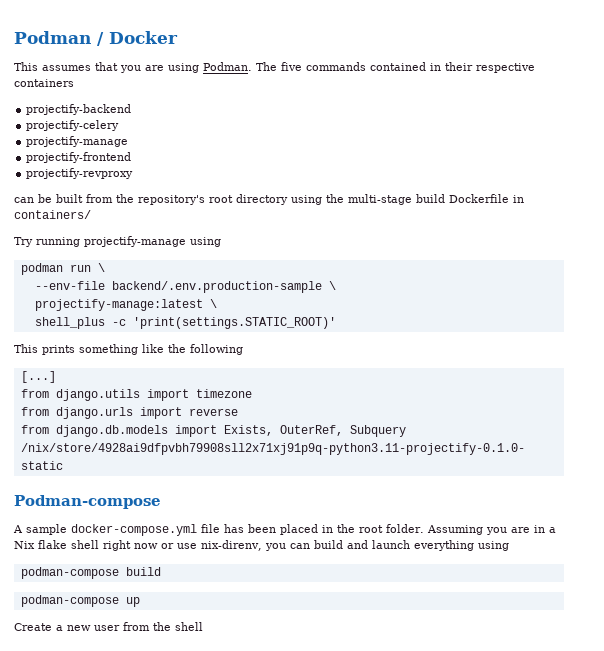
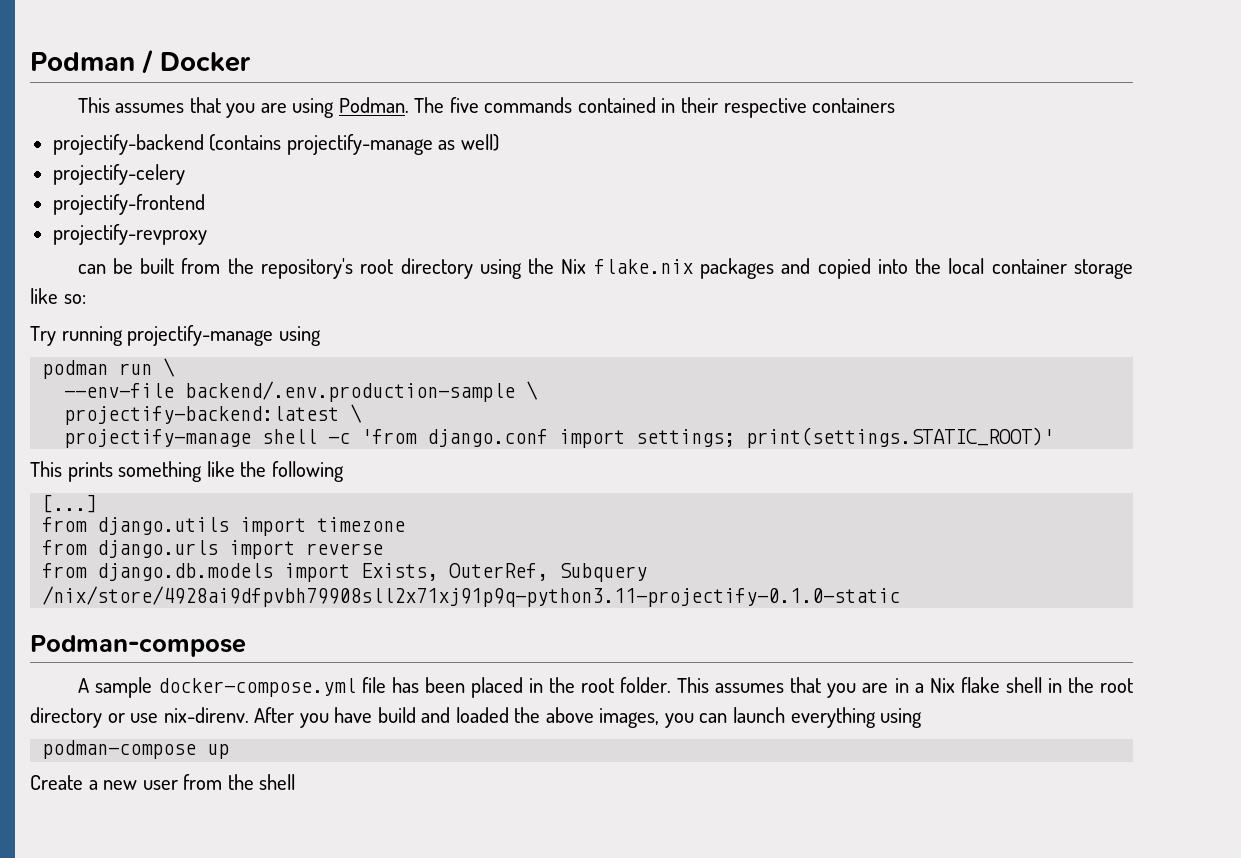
(132, 109) none -> [209,134,499,155] (contains projectify-manage as well)
[26,136,129,147] // projectify-manage -> (185, 174) none
[348,194,524,205] [14,210,91,219] multi-stage build Dockerfile in containers/ -> [561,258,1134,279] [30,288,86,304] Nix flake.nix packages and copied into the local container storage like so:
[34,299,217,311] [34,317,336,329] projectify-manage:latest \ // shell_plus -c 'print(settings.STATIC_ROOT)' -> [64,404,363,425] [64,427,1055,448] projectify-backend:latest \ // projectify-manage shell -c 'from django.conf import settings; print(settings.STATIC_ROOT)'
[426,525,483,535] Assuming -> [677,677,822,693] This assumes that
[103,540,368,551] right now or use nix-direnv, you can build and -> [1047,677,1134,693] [30,707,728,728] in the root directory or use nix-direnv. After you have build and loaded the above images, you can
[20,567,161,579] // podman-compose build -> (923, 718) none

